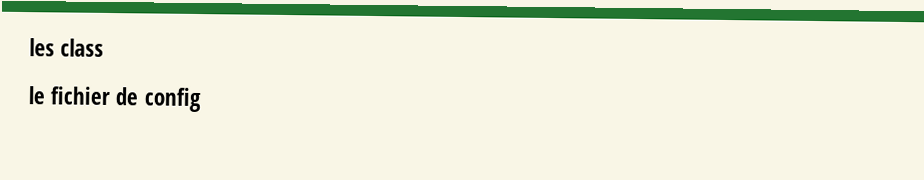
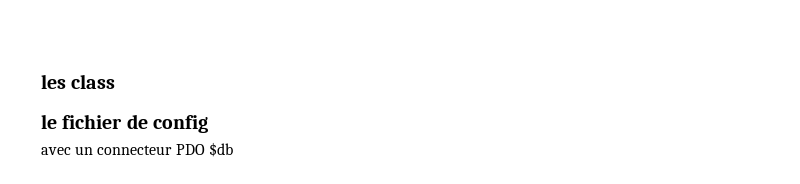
(202, 100) none -> [41,142,233,157] // avec un connecteur PDO $db

